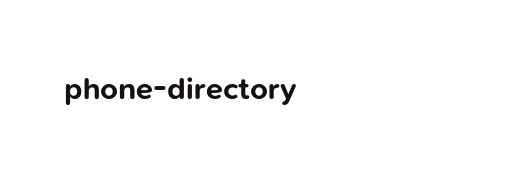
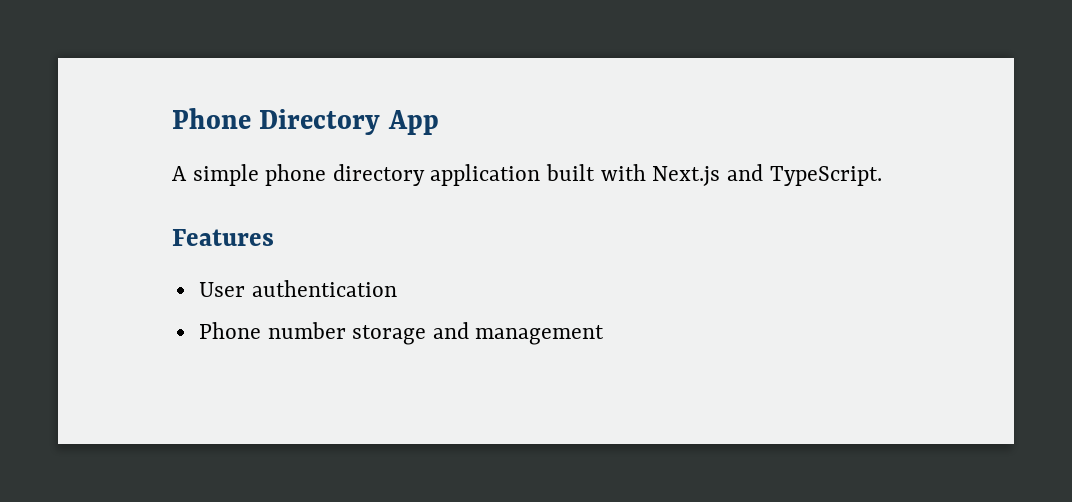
[64,77,297,105] phone-directory -> [172,108,439,135] [172,164,882,186] [172,229,274,246] [198,280,397,297] [198,322,605,345] Phone Directory App // A simple phone directory application built with Next.js and TypeScript. // Features // User authentication // Phone number storage and management

